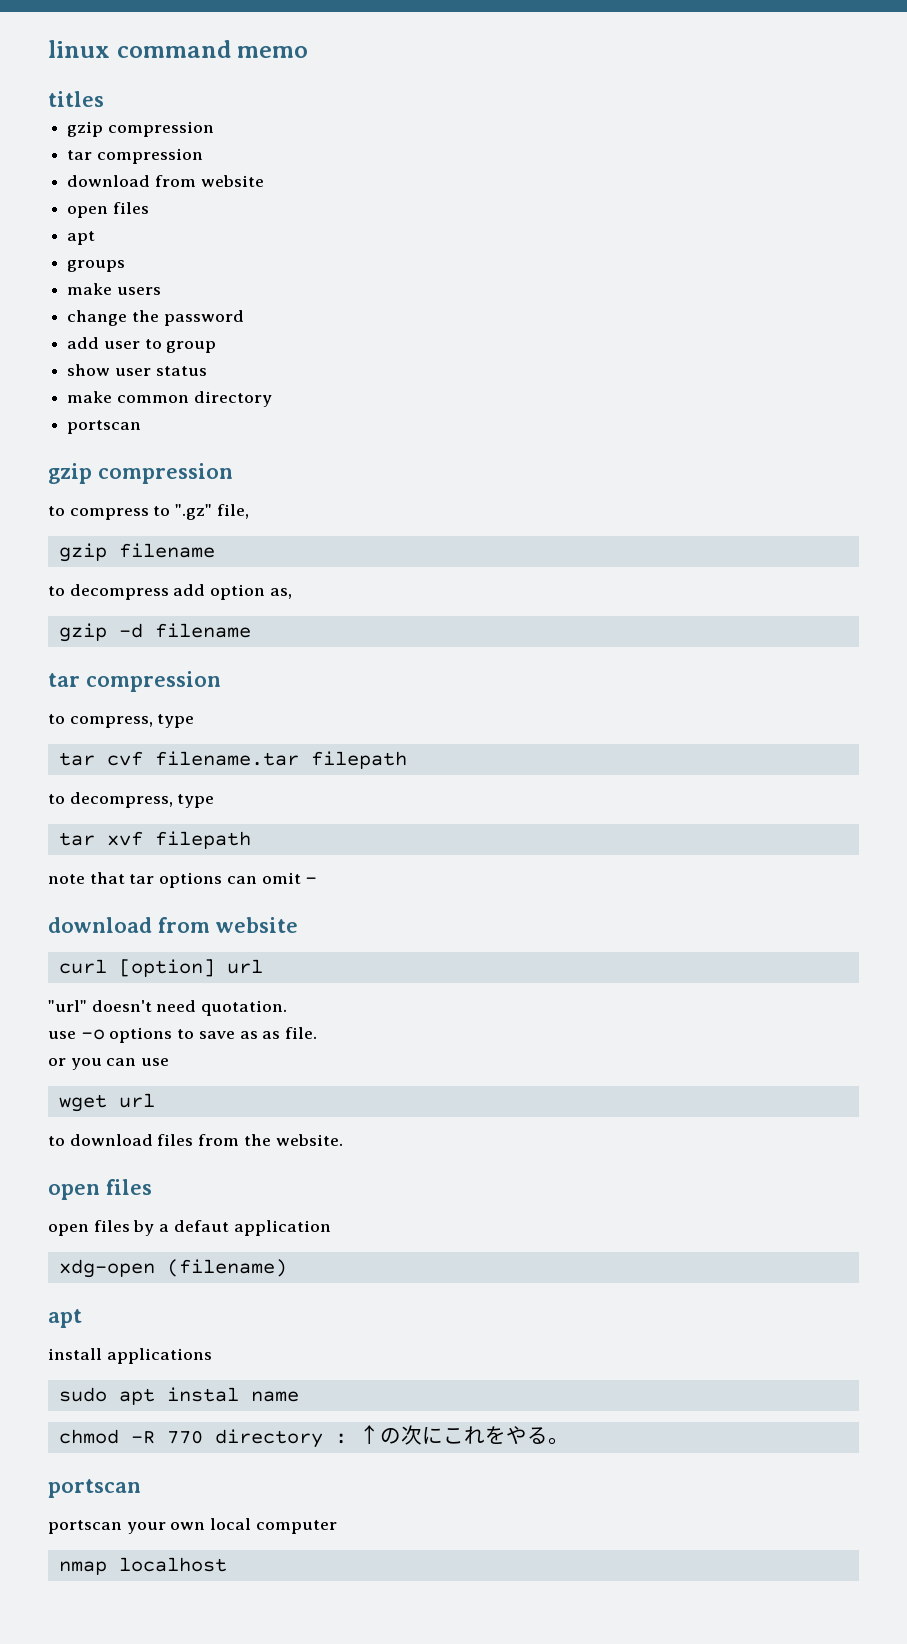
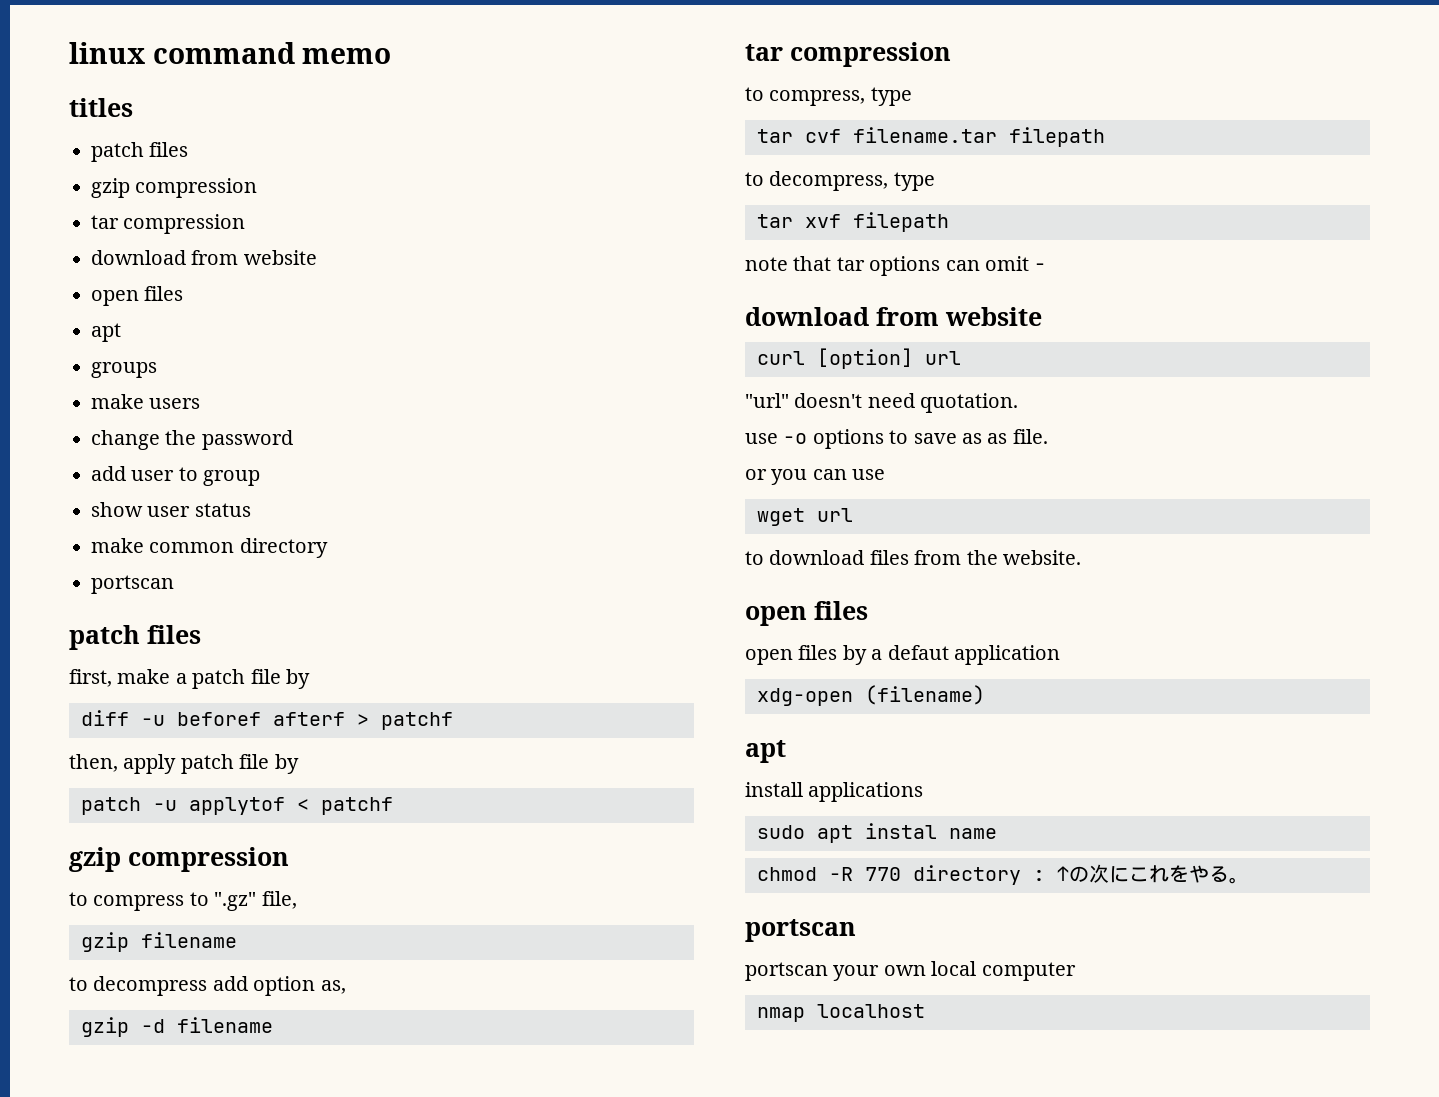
(104, 99) none -> [91,142,189,162] // patch files
(142, 427) none -> [69,625,201,650] [69,669,310,689] [81,710,453,730] [69,754,299,774] [81,797,393,815] // patch files // first, make a patch file by // diff -u beforef afterf > patchf // then, apply patch file by // patch -u applytof < patchf

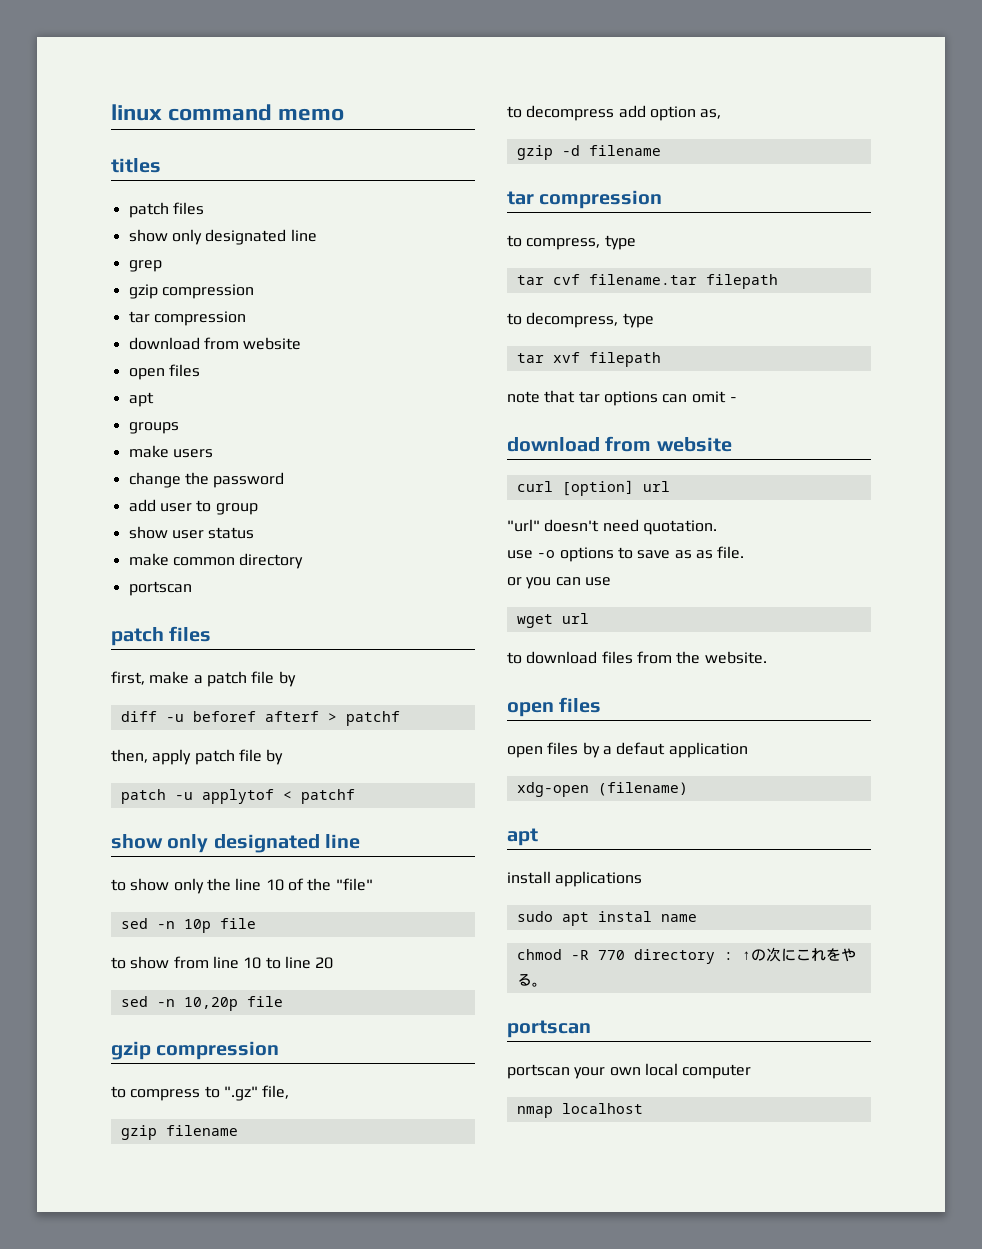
(189, 149) none -> [128,229,317,245] [128,260,162,272] // show only designated line // grep
(393, 806) none -> [111,834,361,853] [111,878,373,894] [120,918,256,933] [111,956,334,969] [120,996,283,1011] // show only designated line // to show only the line 10 of the "file" // sed -n 10p file // to show from line 10 to line 20 // sed -n 10,20p file

